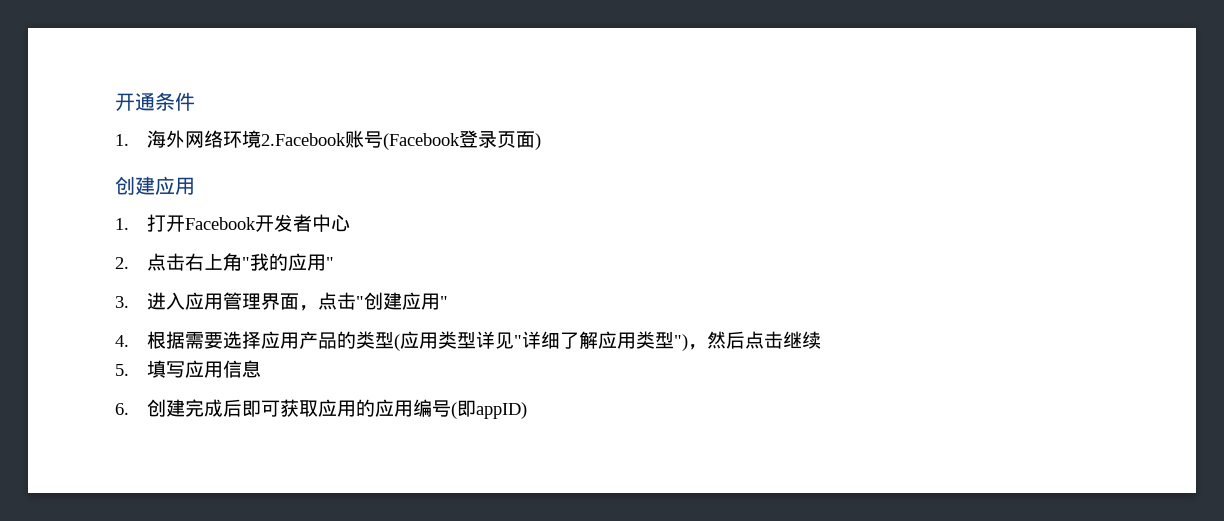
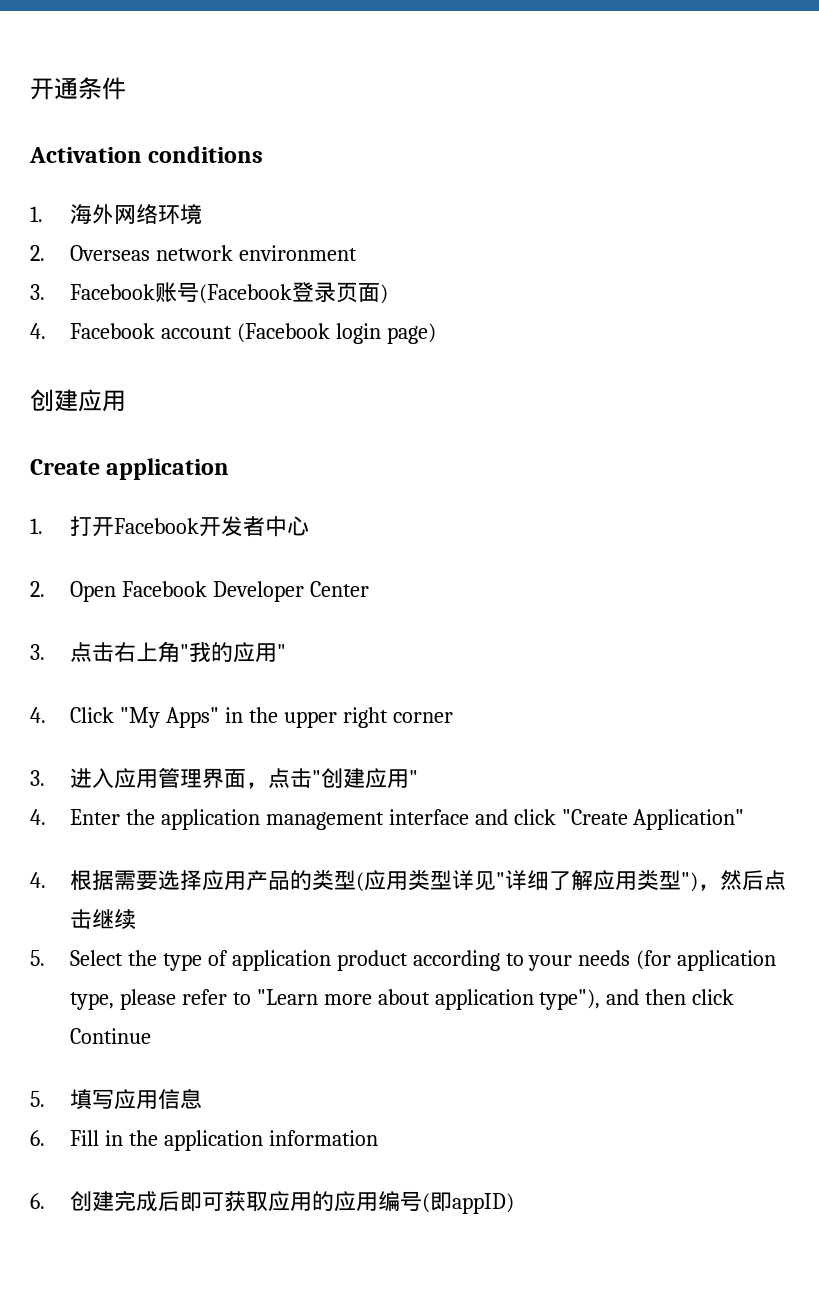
(195, 101) none -> [29,146,264,163] // Activation conditions
[260,133,346,146] 2.Facebook -> [30,245,357,261] [30,284,155,300] // 2. Overseas network environment // 3. Facebook
[115,176,195,195] // 创建应用 -> [30,323,436,344] [30,389,126,412] [30,458,230,480] // 4. Facebook account (Facebook login page) // 创建应用 // Create application
(129, 263) none -> [69,581,369,602] [30,644,45,660] Open Facebook Developer Center // 3.
(334, 263) none -> [30,707,453,728] // 4. Click "My Apps" in the upper right corner
(448, 302) none -> [30,809,745,830] // 4. Enter the application management interface and click "Create Application"
[146,360,261,378] 填写应用信息 -> [69,950,777,971] [69,989,735,1010] [69,1028,151,1044] [30,1088,202,1110] [30,1130,378,1151] Select the type of application product according to your needs (for application type, please refer to "Learn more about application type"), and then click Continue // 5.填写应用信息 // 6. Fill in the application information

